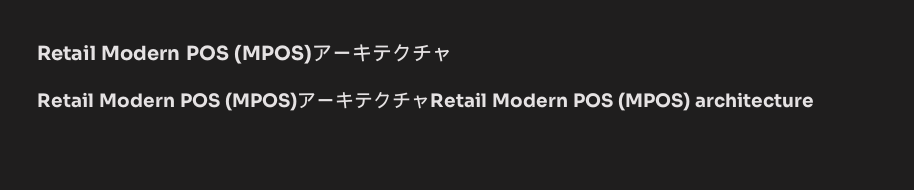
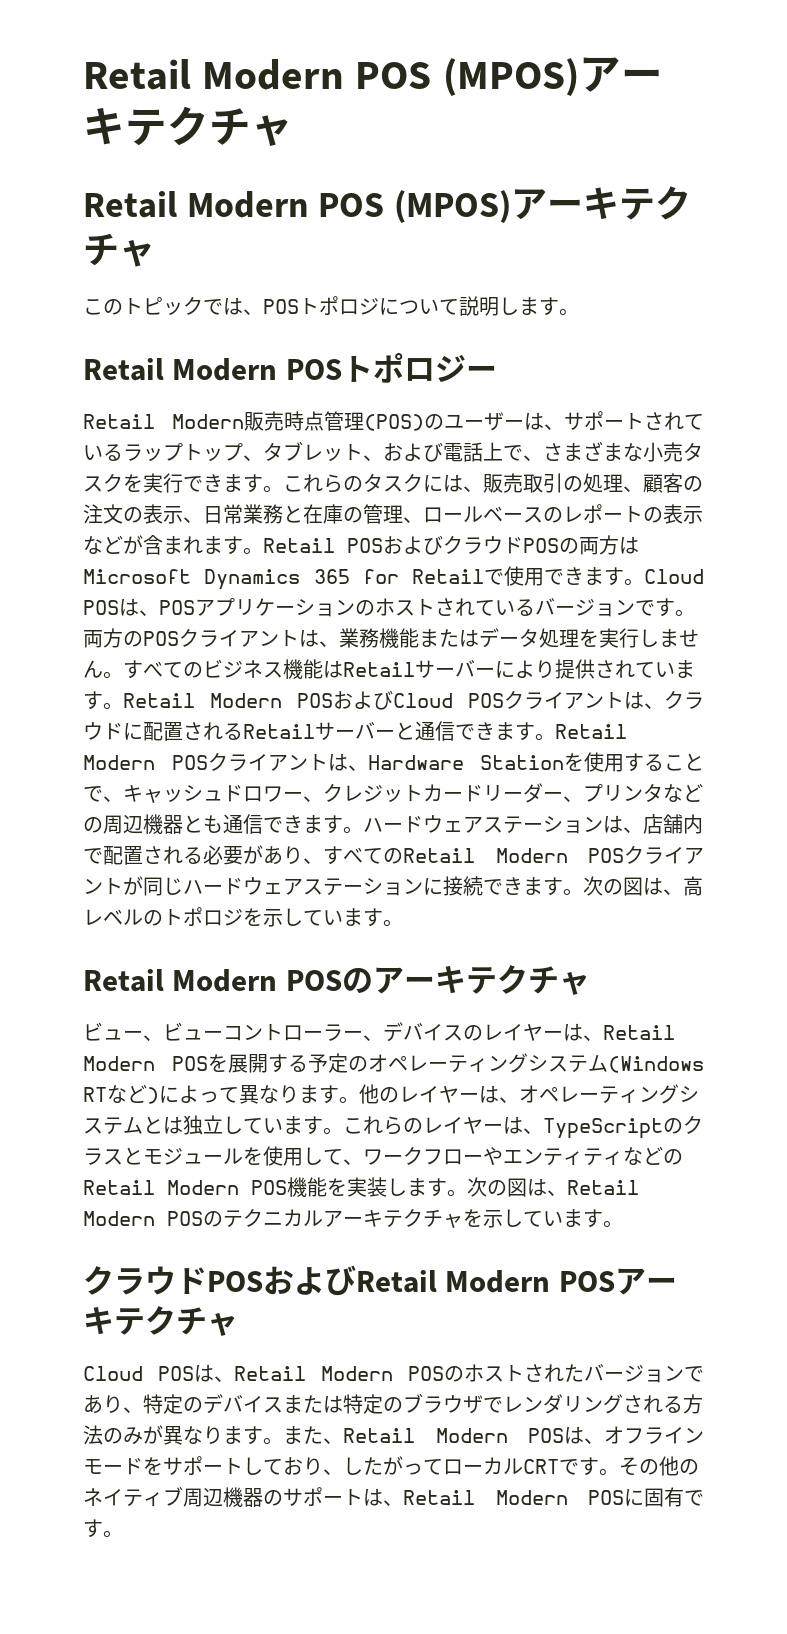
[429,92,814,111] Retail Modern POS (MPOS) architecture -> [83,296,579,316] [83,353,497,383] [83,411,704,431] [83,441,703,462] [83,473,703,493] [83,504,703,524] [83,535,639,555] [83,566,704,590] [83,598,695,617] [83,628,699,648] [83,659,695,679] [83,690,704,710] [83,721,627,741] [83,752,704,772] [83,783,703,803] [83,814,703,834] [83,845,704,865] [83,876,703,896] [83,907,403,927] [83,965,590,995] [83,1022,675,1042] [83,1053,704,1073] [83,1084,699,1104] [83,1115,703,1139] [83,1146,683,1166] [83,1177,639,1197] [83,1208,623,1228] [83,1265,677,1296] [83,1306,238,1336] [83,1364,704,1383] [83,1393,703,1414] [83,1425,704,1445] [83,1456,699,1476] [83,1486,704,1507] [83,1519,123,1538] // このトピックでは、POSトポロジについて説明します。 // Retail Modern POSトポロジー // Retail Modern販売時点管理(POS)のユーザーは、サポートされているラップトップ、タブレット、および電話上で、さまざまな小売タスクを実行できます。これらのタスクには、販売取引の処理、顧客の注文の表示、日常業務と在庫の管理、ロールベースのレポートの表示などが含まれます。Retail POSおよびクラウドPOSの両方はMicrosoft Dynamics 365 for Retailで使用できます。Cloud POSは、POSアプリケーションのホストされているバージョンです。両方のPOSクライアントは、業務機能またはデータ処理を実行しません。すべてのビジネス機能はRetailサーバーにより提供されています。Retail Modern POSおよびCloud POSクライアントは、クラウドに配置されるRetailサーバーと通信できます。Retail Modern POSクライアントは、Hardware Stationを使用することで、キャッシュドロワー、クレジットカードリーダー、プリンタなどの周辺機器とも通信できます。ハードウェアステーションは、店舗内で配置される必要があり、すべてのRetail Modern POSクライアントが同じハードウェアステーションに接続できます。次の図は、高レベルのトポロジを示しています。 // Retail Modern POSのアーキテクチャ // ビュー、ビューコントローラー、デバイスのレイヤーは、Retail Modern POSを展開する予定のオペレーティングシステム(Windows RTなど)によって異なります。他のレイヤーは、オペレーティングシステムとは独立しています。これらのレイヤーは、TypeScriptのクラスとモジュールを使用して、ワークフローやエンティティなどのRetail Modern POS機能を実装します。次の図は、Retail Modern POSのテクニカルアーキテクチャを示しています。 // クラウドPOSおよびRetail Modern POSアーキテクチャ // Cloud POSは、Retail Modern POSのホストされたバージョンであり、特定のデバイスまたは特定のブラウザでレンダリングされる方法のみが異なります。また、Retail Modern POSは、オフラインモードをサポートしており、したがってローカルCRTです。その他のネイティブ周辺機器のサポートは、Retail Modern POSに固有です。

